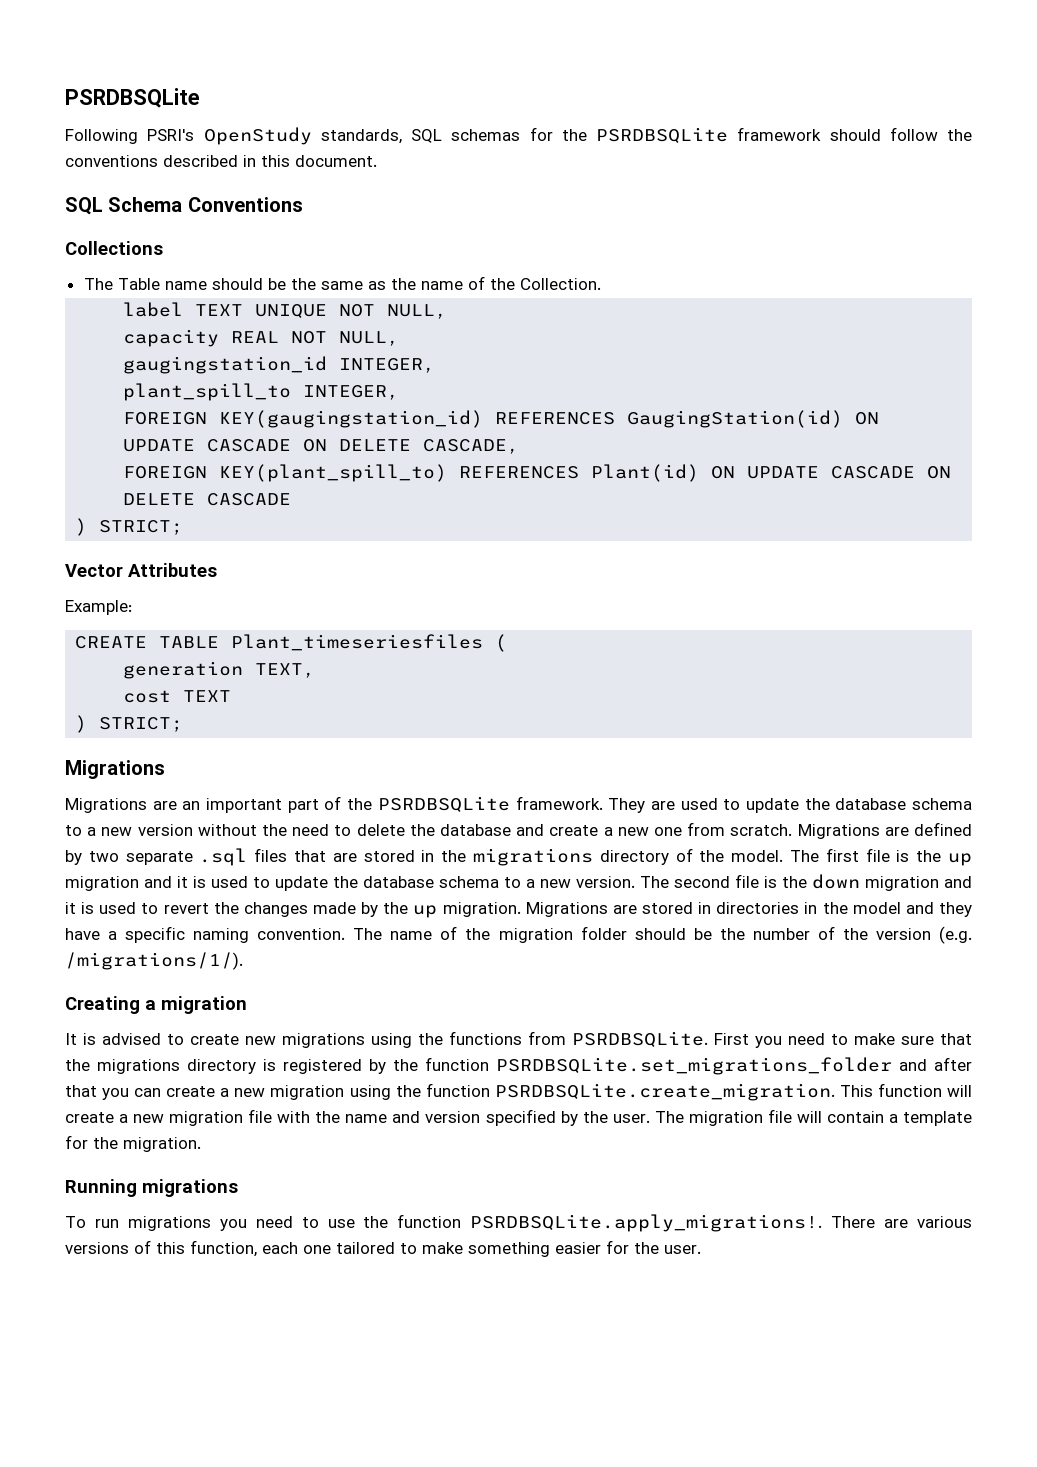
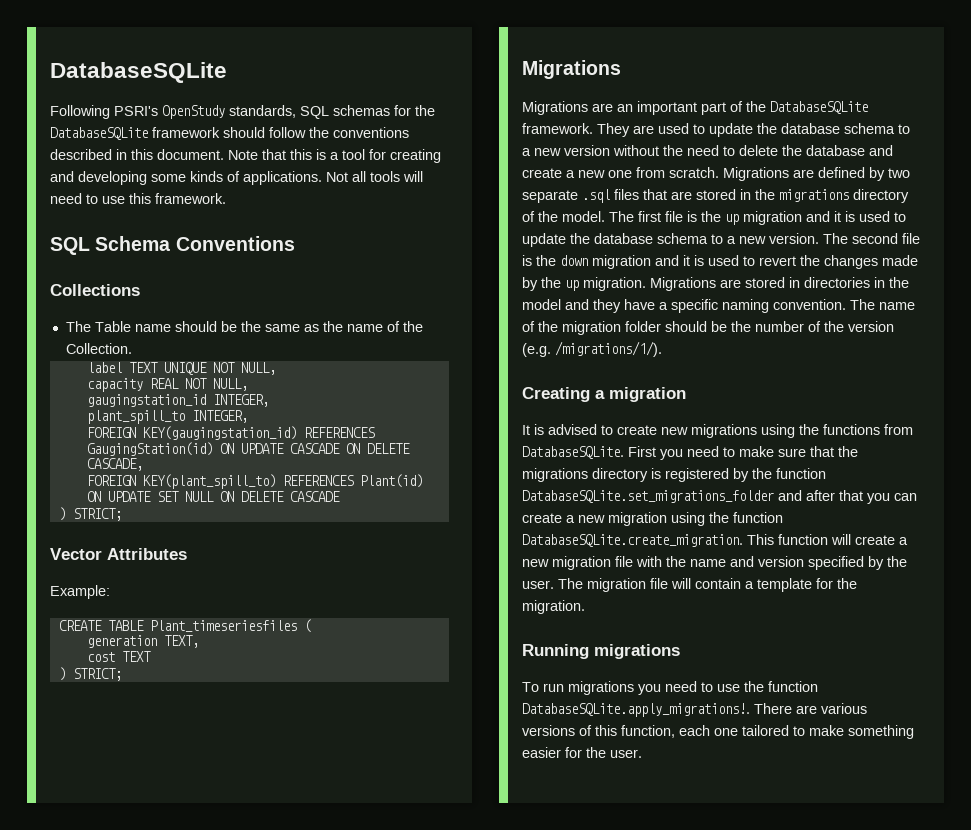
[65,88,200,108] PSRDBSQLite -> [50,62,227,83] DatabaseSQLite
[596,127,728,143] PSRDBSQLite -> [50,127,148,140] DatabaseSQLite
(377, 161) none -> [228,149,441,163] [50,171,423,185] [50,193,226,204] Note that this is a tool for creating and developing some kinds of applications. Not all tools will need to use this framework.
[831,466,916,479] CASCADE -> [156,491,214,502] SET NULL
[377,796,510,812] PSRDBSQLite -> [770,101,868,114] DatabaseSQLite
[572,1031,708,1047] PSRDBSQLite. -> [522,446,624,459] DatabaseSQLite.
[496,1057,892,1075] PSRDBSQLite.set_migrations_folder -> [522,490,774,503] DatabaseSQLite.set_migrations_folder
[494,1083,835,1101] PSRDBSQLite.create_migration. -> [522,534,743,547] DatabaseSQLite.create_migration.
[470,1214,823,1232] PSRDBSQLite.apply_migrations!. -> [522,703,750,717] DatabaseSQLite.apply_migrations!.

